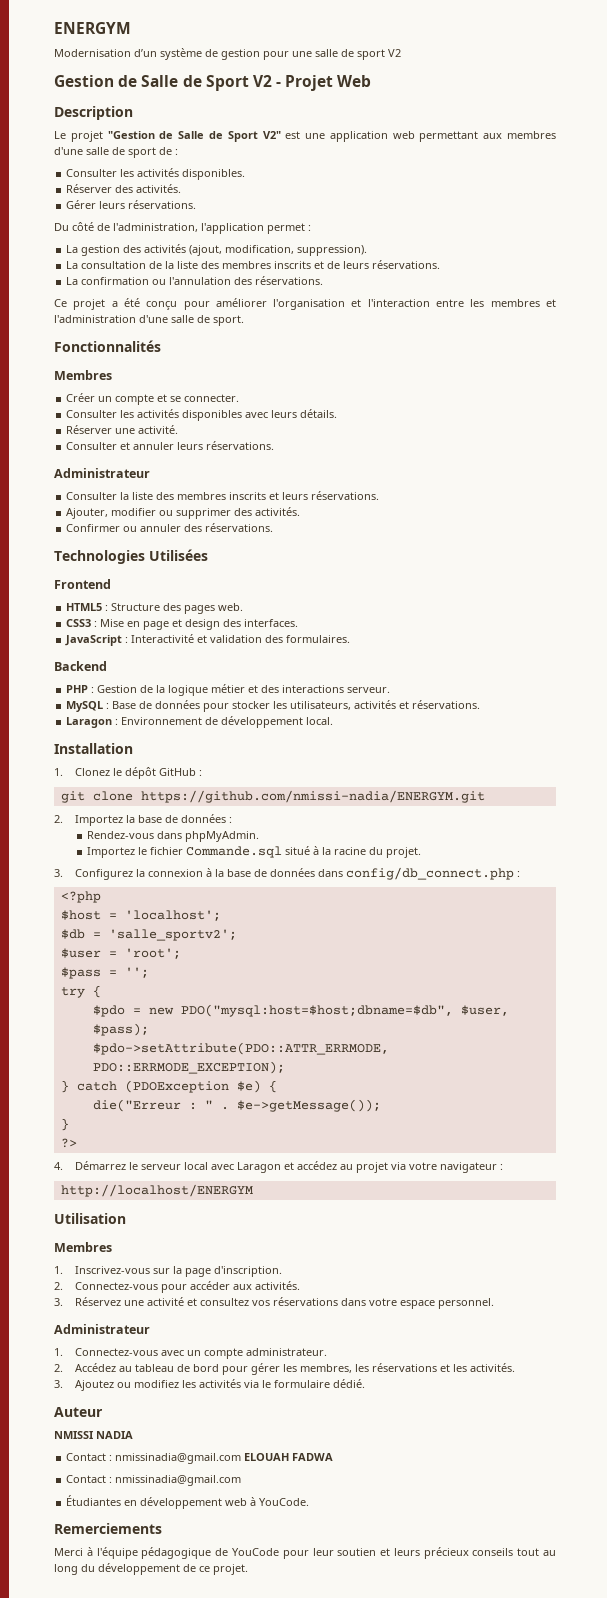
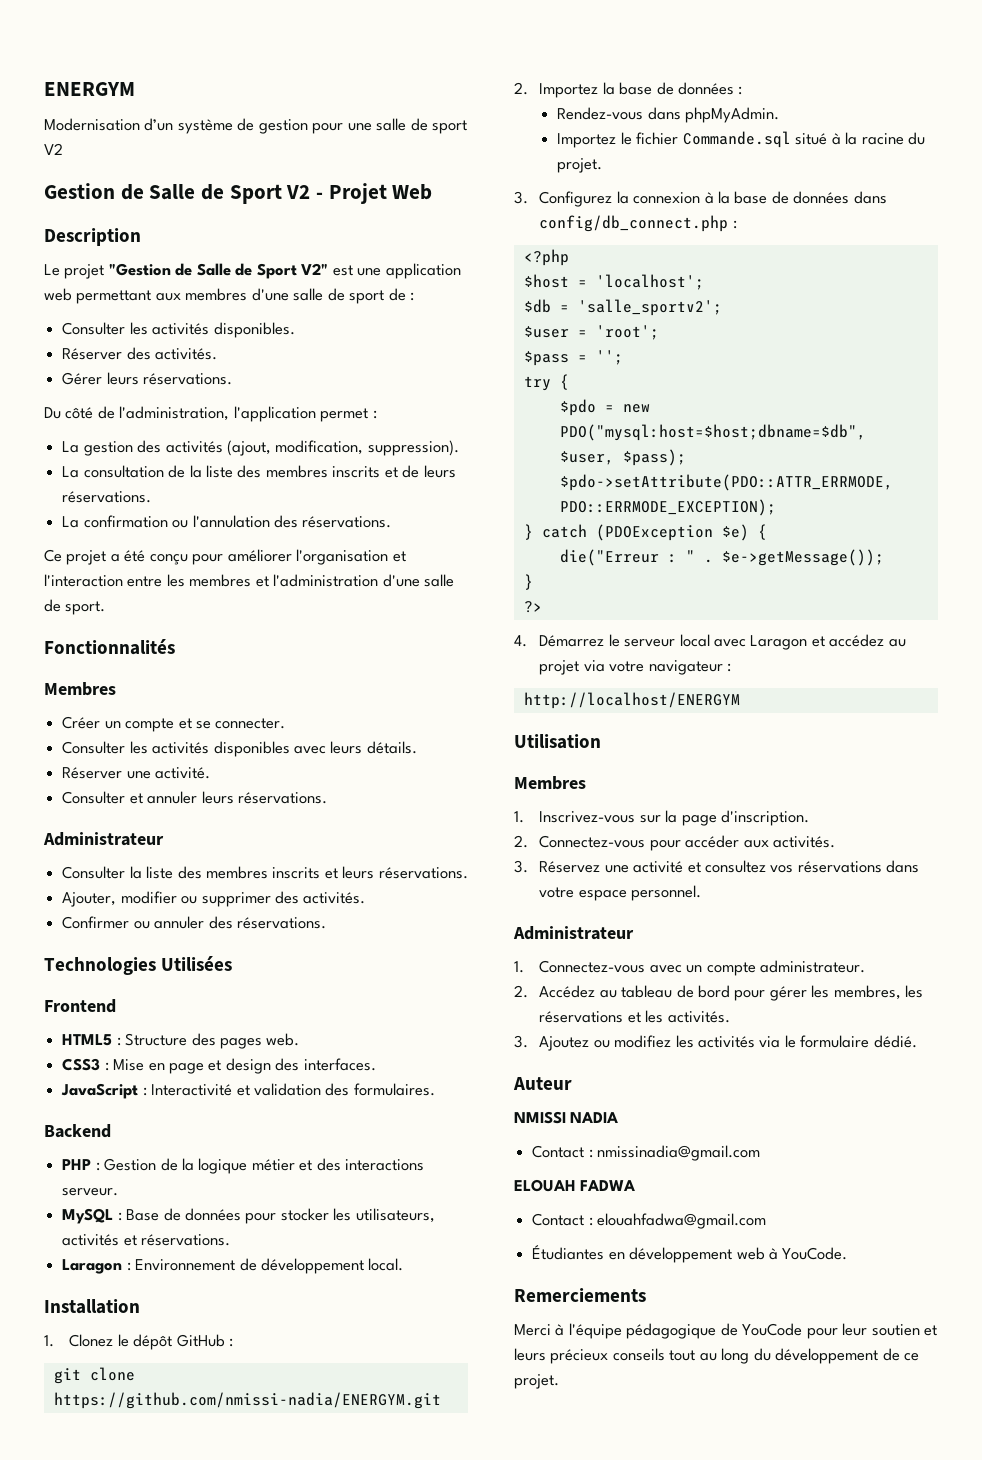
(242, 1458) none -> (761, 1153) //
[115,1475,242,1486] nmissinadia@gmail.com -> [597,1213,767,1229] elouahfadwa@gmail.com

